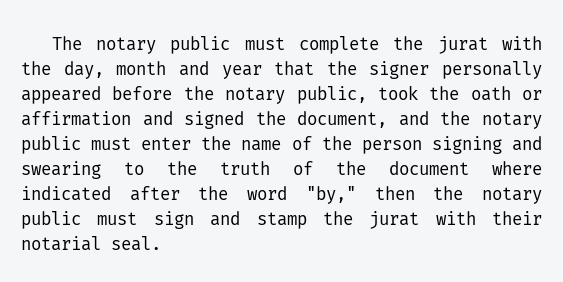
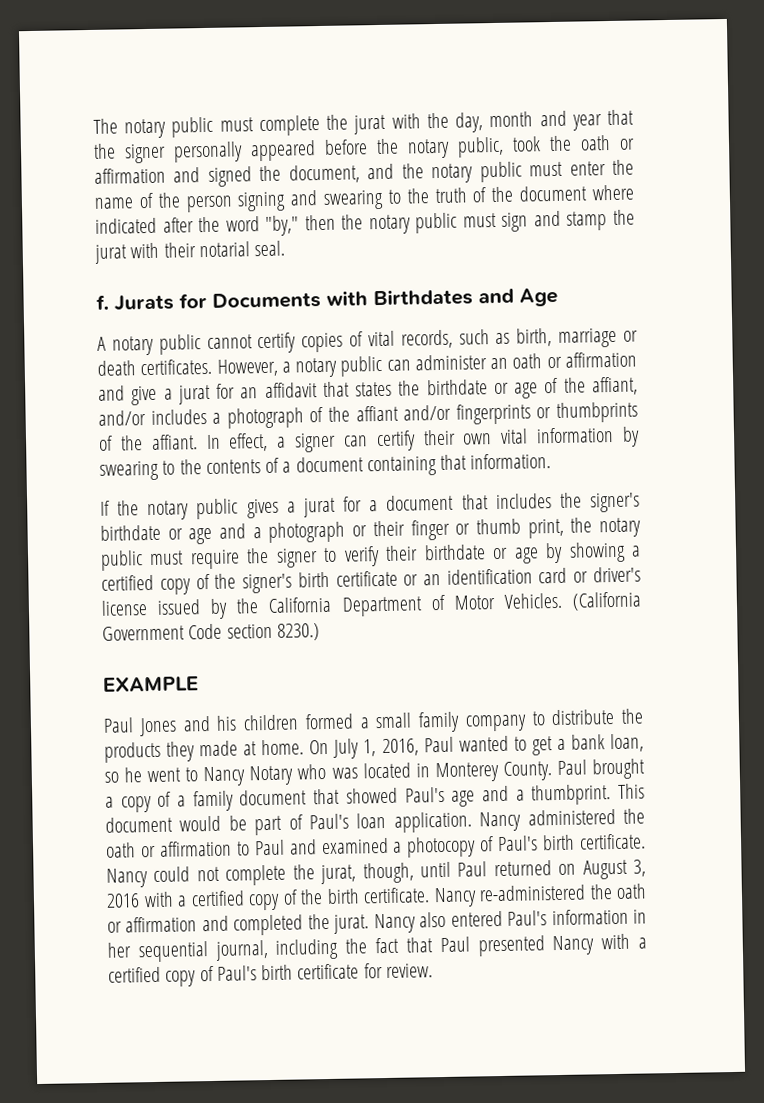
(161, 243) none -> [96,287,558,312] [97,327,638,356] [97,351,637,378] [98,376,638,406] [98,401,639,429] [98,426,640,453] [99,453,552,481] [100,492,640,521] [100,517,641,545] [100,541,641,571] [101,566,641,595] [101,591,642,619] [102,623,320,641] [103,676,199,692] [103,708,644,737] [104,733,644,763] [104,758,645,787] [105,783,645,813] [105,808,645,836] [105,833,647,858] [106,859,646,888] [106,883,647,911] [107,908,647,936] [107,933,647,963] [108,963,433,987] // f. Jurats for Documents with Birthdates and Age // A notary public cannot certify copies of vital records, such as birth, marriage or death certificates. However, a notary public can administer an oath or affirmation and give a jurat for an affidavit that states the birthdate or age of the affiant, and/or includes a photograph of the affiant and/or fingerprints or thumbprints of the affiant. In effect, a signer can certify their own vital information by swearing to the contents of a document containing that information. // If the notary public gives a jurat for a document that includes the signer's birthdate or age and a photograph or their finger or thumb print, the notary public must require the signer to verify their birthdate or age by showing a certified copy of the signer's birth certificate or an identification card or driver's license issued by the California Department of Motor Vehicles. (California Government Code section 8230.) // EXAMPLE // Paul Jones and his children formed a small family company to distribute the products they made at home. On July 1, 2016, Paul wanted to get a bank loan, so he went to Nancy Notary who was located in Monterey County. Paul brought a copy of a family document that showed Paul's age and a thumbprint. This document would be part of Paul's loan application. Nancy administered the oath or affirmation to Paul and examined a photocopy of Paul's birth certificate. Nancy could not complete the jurat, though, until Paul returned on August 3, 2016 with a certified copy of the birth certificate. Nancy re-administered the oath or affirmation and completed the jurat. Nancy also entered Paul's information in her sequential journal, including the fact that Paul presented Nancy with a certified copy of Paul's birth certificate for review.

